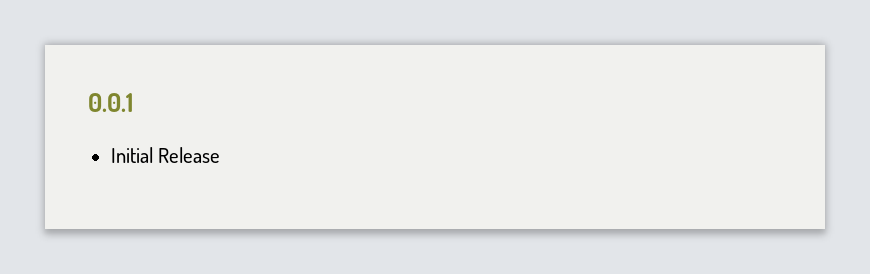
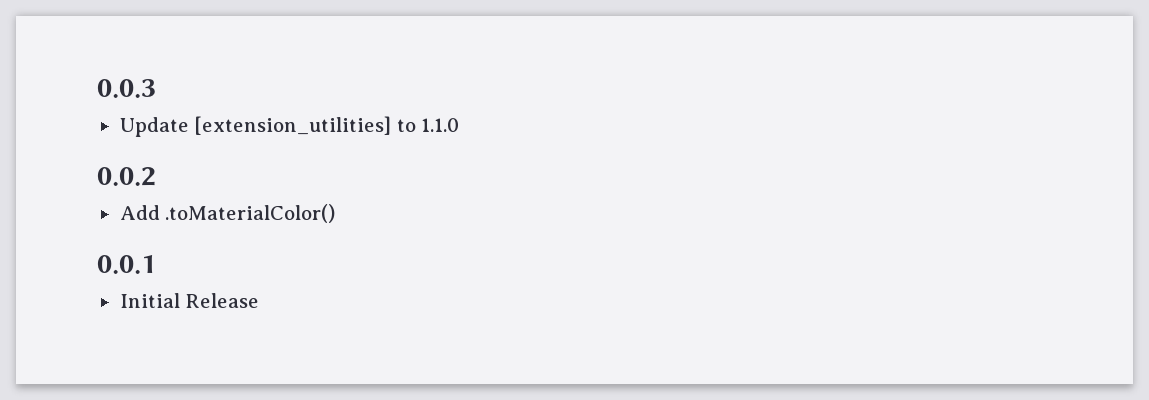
(88, 102) none -> [97,79,156,98] [119,116,460,137] [97,167,156,186] [119,204,336,223] 0.0.3 // Update [extension_utilities] to 1.1.0 // 0.0.2 // Add .toMaterialColor() //

